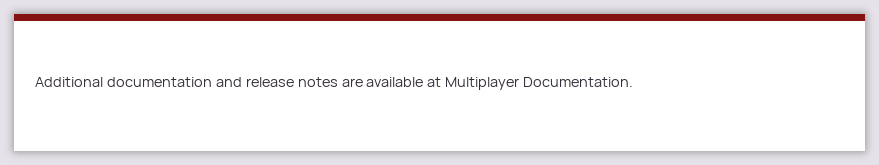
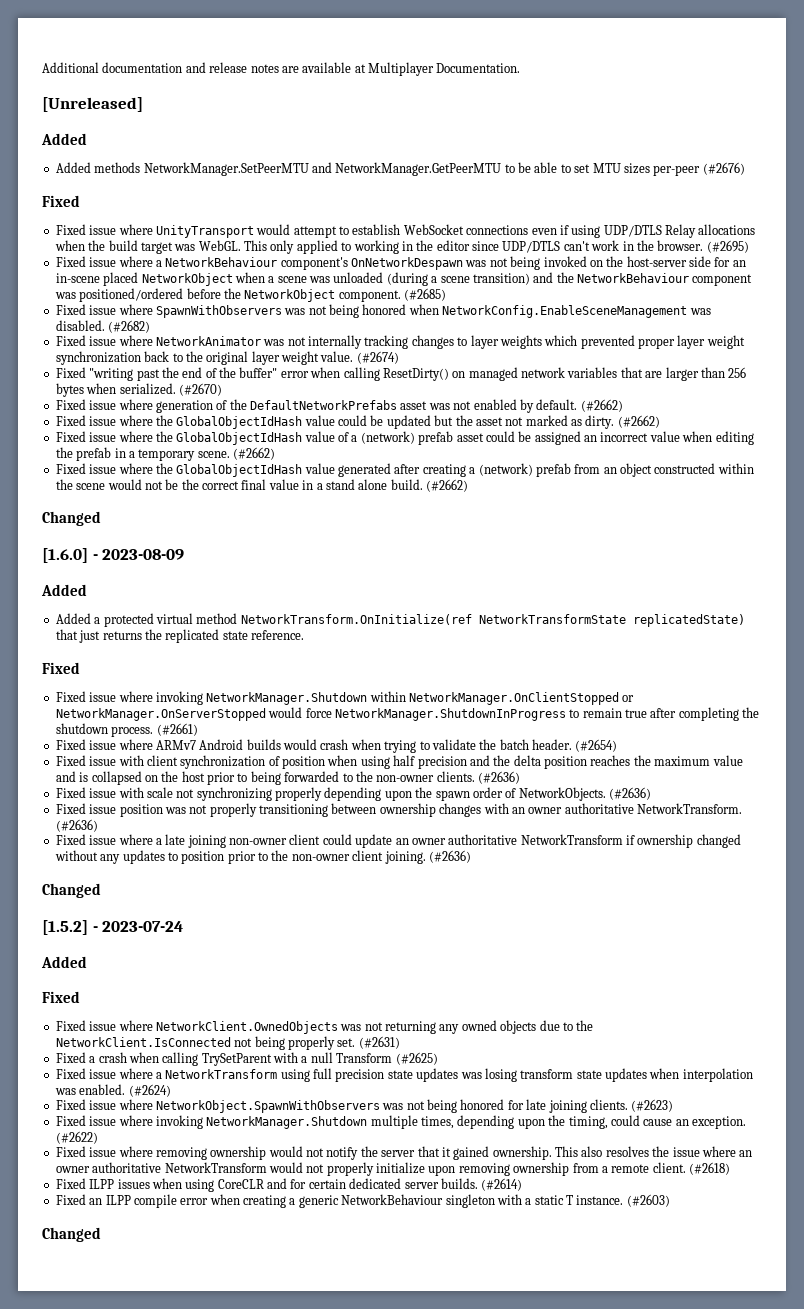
(634, 82) none -> [42,97,143,112] [41,133,87,145] [55,162,745,176] [42,195,80,207] [55,224,756,238] [54,240,749,254] [55,256,746,270] [55,272,753,286] [54,288,446,302] [55,304,711,318] [55,320,151,333] [55,335,745,349] [55,351,399,365] [55,367,747,381] [55,383,222,397] [55,399,623,413] [55,415,660,429] [55,431,754,445] [55,447,275,461] [55,463,754,477] [55,479,468,492] [42,511,101,526] [42,548,185,563] [41,584,87,596] [55,613,745,627] [55,629,304,643] [42,662,80,674] [55,691,635,705] [55,707,760,721] [55,723,198,737] [55,739,618,753] [55,755,743,769] [55,771,520,785] [55,787,651,801] [55,803,742,817] [55,819,98,832] [55,834,741,848] [54,850,471,864] [42,883,101,898] [42,920,184,935] [41,956,87,968] [42,991,80,1003] [55,1020,594,1034] [55,1036,400,1050] [55,1052,438,1066] [55,1068,753,1082] [54,1084,171,1097] [55,1099,674,1113] [55,1115,746,1129] [55,1131,98,1144] [55,1146,753,1160] [55,1162,730,1176] [55,1178,523,1192] [55,1194,670,1208] [42,1227,101,1242] // [Unreleased] // Added // Added methods NetworkManager.SetPeerMTU and NetworkManager.GetPeerMTU to be able to set MTU sizes per-peer (#2676) // Fixed // Fixed issue where UnityTransport would attempt to establish WebSocket connections even if using UDP/DTLS Relay allocations when the build target was WebGL. This only applied to working in the editor since UDP/DTLS can't work in the browser. (#2695) // Fixed issue where a NetworkBehaviour component's OnNetworkDespawn was not being invoked on the host-server side for an in-scene placed NetworkObject when a scene was unloaded (during a scene transition) and the NetworkBehaviour component was positioned/ordered before the NetworkObject component. (#2685) // Fixed issue where SpawnWithObservers was not being honored when NetworkConfig.EnableSceneManagement was disabled. (#2682) // Fixed issue where NetworkAnimator was not internally tracking changes to layer weights which prevented proper layer weight synchronization back to the original layer weight value. (#2674) // Fixed "writing past the end of the buffer" error when calling ResetDirty() on managed network variables that are larger than 256 bytes when serialized. (#2670) // Fixed issue where generation of the DefaultNetworkPrefabs asset was not enabled by default. (#2662) // Fixed issue where the GlobalObjectIdHash value could be updated but the asset not marked as dirty. (#2662) // Fixed issue where the GlobalObjectIdHash value of a (network) prefab asset could be assigned an incorrect value when editing the prefab in a temporary scene. (#2662) // Fixed issue where the GlobalObjectIdHash value generated after creating a (network) prefab from an object constructed within the scene would not be the correct final value in a stand alone build. (#2662) // Changed // [1.6.0] - 2023-08-09 // Added // Added a protected virtual method NetworkTransform.OnInitialize(ref NetworkTransformState replicatedState) that just returns the replicated state reference. // Fixed // Fixed issue where invoking NetworkManager.Shutdown within NetworkManager.OnClientStopped or NetworkManager.OnServerStopped would force NetworkManager.ShutdownInProgress to remain true after completing the shutdown process. (#2661) // Fixed issue where ARMv7 Android builds would crash when trying to validate the batch header. (#2654) // Fixed issue with client synchronization of position when using half precision and the delta position reaches the maximum value and is collapsed on the host prior to being forwarded to the non-owner clients. (#2636) // Fixed issue with scale not synchronizing properly depending upon the spawn order of NetworkObjects. (#2636) // Fixed issue position was not properly transitioning between ownership changes with an owner authoritative NetworkTransform. (#2636) // Fixed issue where a late joining non-owner client could update an owner authoritative NetworkTransform if ownership changed without any updates to position prior to the non-owner client joining. (#2636) // Changed // [1.5.2] - 2023-07-24 // Added // Fixed // Fixed issue where NetworkClient.OwnedObjects was not returning any owned objects due to the NetworkClient.IsConnected not being properly set. (#2631) // Fixed a crash when calling TrySetParent with a null Transform (#2625) // Fixed issue where a NetworkTransform using full precision state updates was losing transform state updates when interpolation was enabled. (#2624) // Fixed issue where NetworkObject.SpawnWithObservers was not being honored for late joining clients. (#2623) // Fixed issue where invoking NetworkManager.Shutdown multiple times, depending upon the timing, could cause an exception. (#2622) // Fixed issue where removing ownership would not notify the server that it gained ownership. This also resolves the issue where an owner authoritative NetworkTransform would not properly initialize upon removing ownership from a remote client. (#2618) // Fixed ILPP issues when using CoreCLR and for certain dedicated server builds. (#2614) // Fixed an ILPP compile error when creating a generic NetworkBehaviour singleton with a static T instance. (#2603) // Changed

